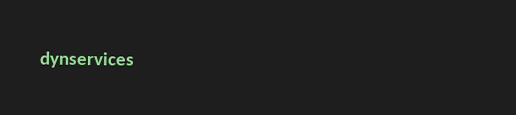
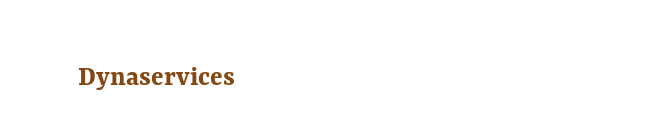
[39,51,135,69] dynservices -> [78,67,235,90] Dynaservices

